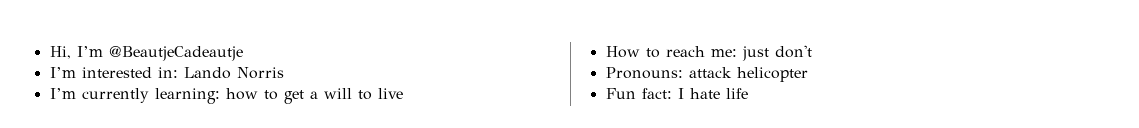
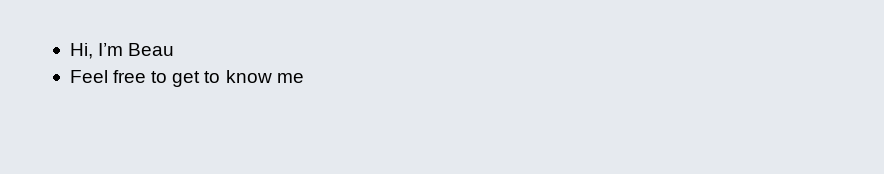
[108,46,243,61] [49,67,284,79] [49,88,403,104] [605,45,812,61] [605,67,808,82] [605,88,748,99] @BeautjeCadeautje // I’m interested in: Lando Norris // I’m currently learning: how to get a will to live // How to reach me: just don't // Pronouns: attack helicopter // Fun fact: I hate life -> [128,43,175,56] [69,70,304,87] Beau // Feel free to get to know me

